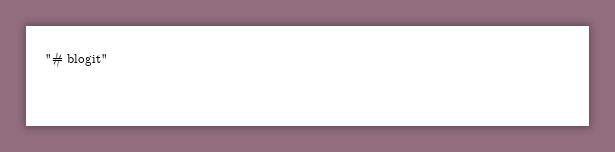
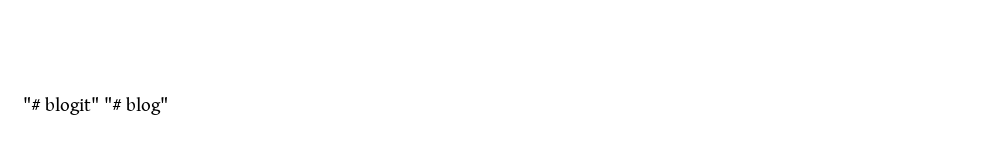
(108, 60) none -> [103,97,168,115] "# blog"

